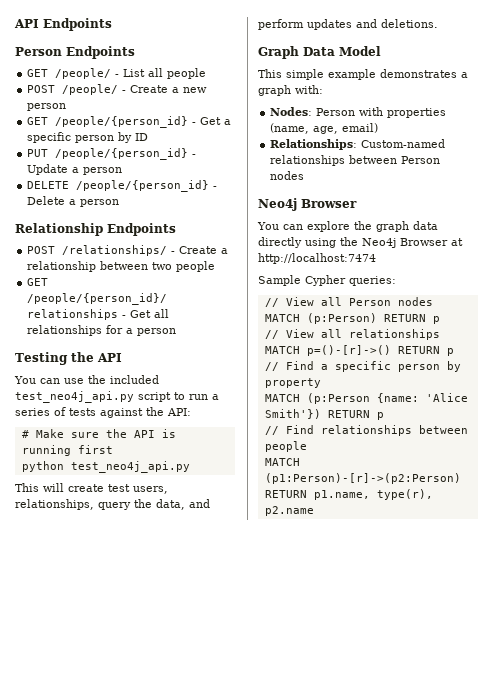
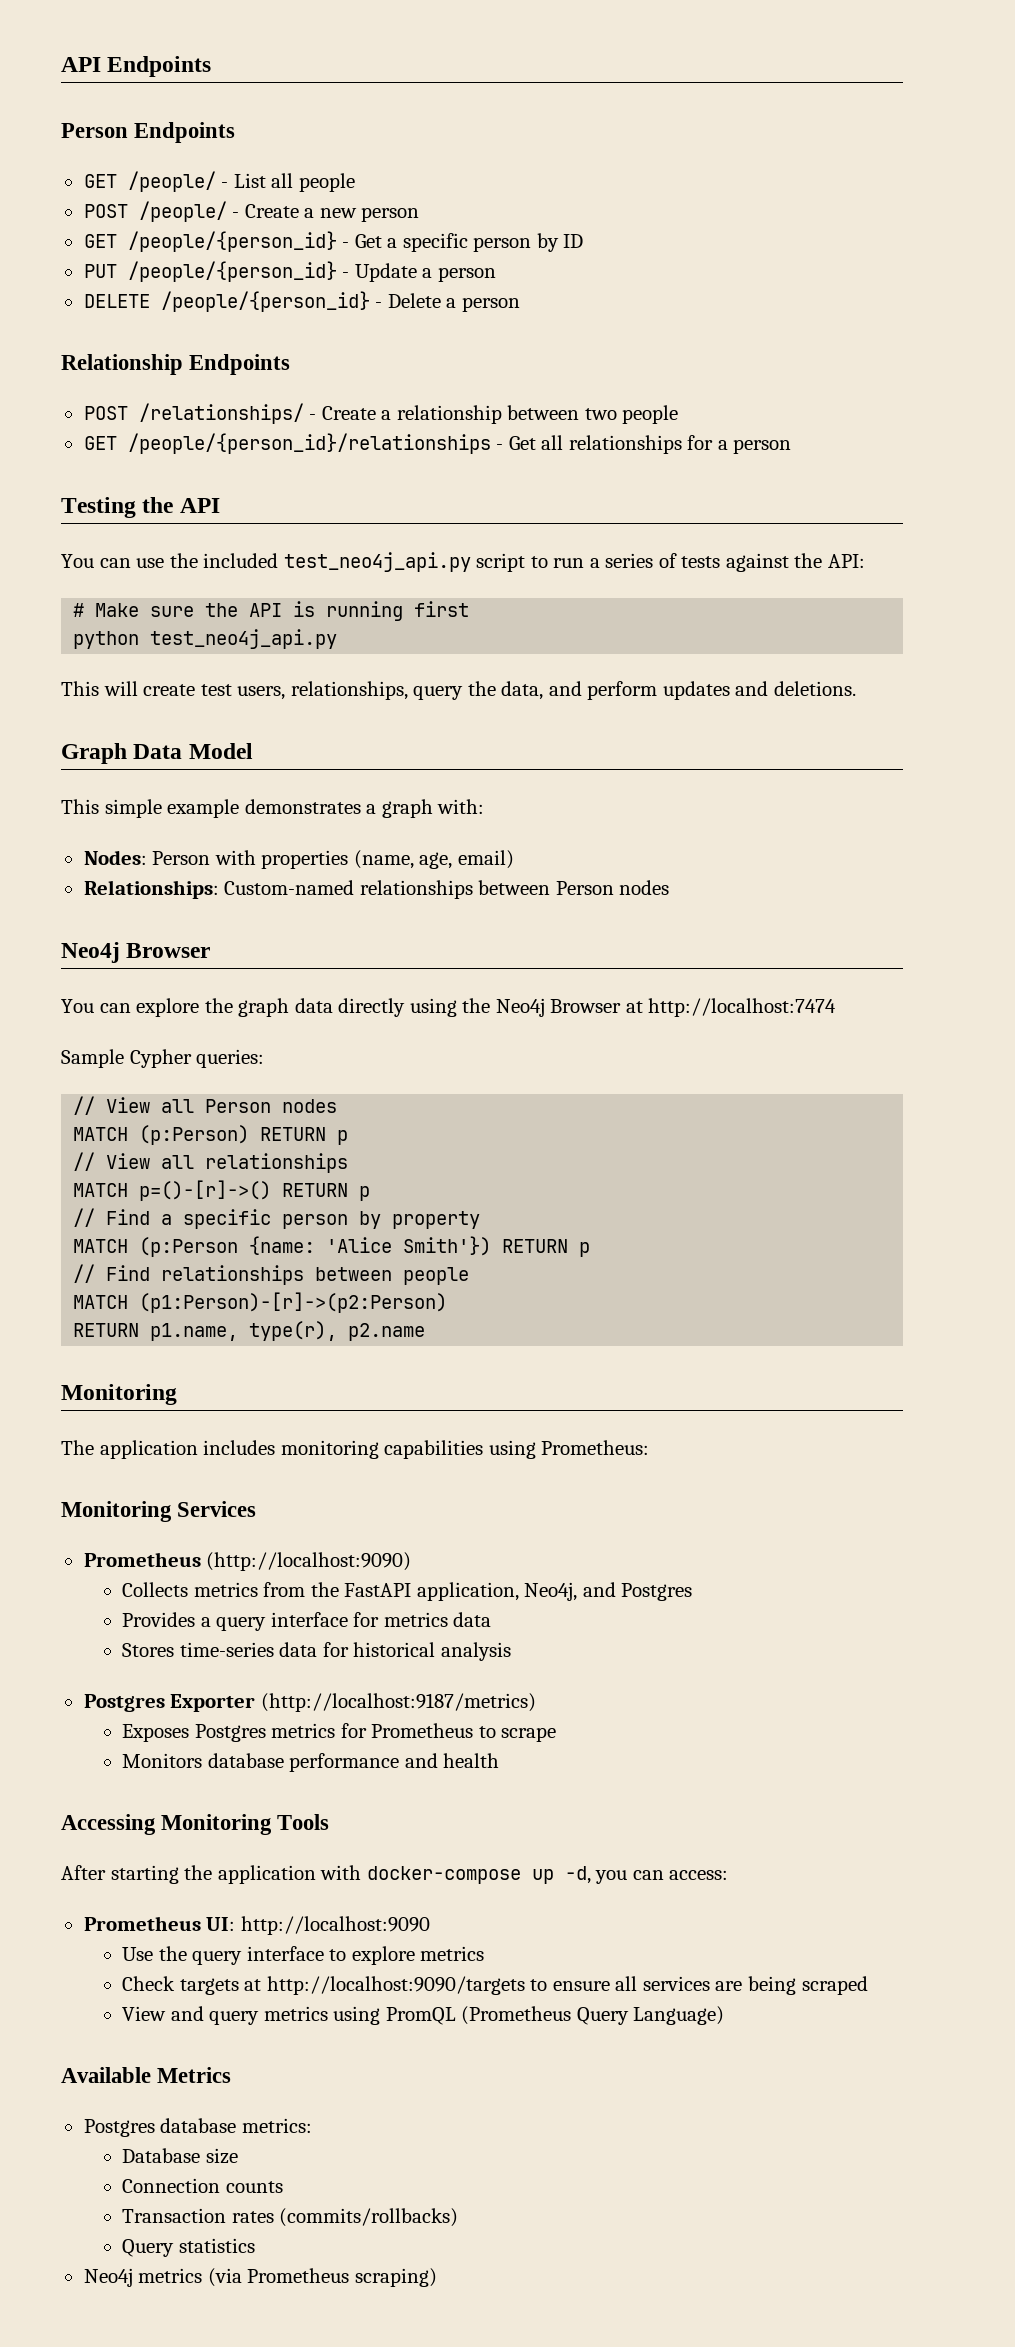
(314, 511) none -> [61,1384,177,1405] [61,1440,650,1459] [61,1501,257,1522] [83,1552,412,1571] [122,1582,693,1601] [122,1612,492,1631] [122,1642,511,1661] [83,1693,536,1712] [122,1723,557,1742] [122,1753,500,1772] [61,1814,330,1835] [61,1865,729,1884] [83,1916,430,1935] [122,1946,485,1965] [122,1976,868,1995] [122,2006,725,2025] [61,2067,232,2083] [83,2118,312,2137] [122,2148,238,2164] [122,2178,283,2193] [122,2208,459,2227] [122,2238,255,2257] [83,2268,437,2287] // Monitoring // The application includes monitoring capabilities using Prometheus: // Monitoring Services // Prometheus (http://localhost:9090) // Collects metrics from the FastAPI application, Neo4j, and Postgres // Provides a query interface for metrics data // Stores time-series data for historical analysis // Postgres Exporter (http://localhost:9187/metrics) // Exposes Postgres metrics for Prometheus to scrape // Monitors database performance and health // Accessing Monitoring Tools // After starting the application with docker-compose up -d, you can access: // Prometheus UI: http://localhost:9090 // Use the query interface to explore metrics // Check targets at http://localhost:9090/targets to ensure all services are being scraped // View and query metrics using PromQL (Prometheus Query Language) // Available Metrics // Postgres database metrics: // Database size // Connection counts // Transaction rates (commits/rollbacks) // Query statistics // Neo4j metrics (via Prometheus scraping)

